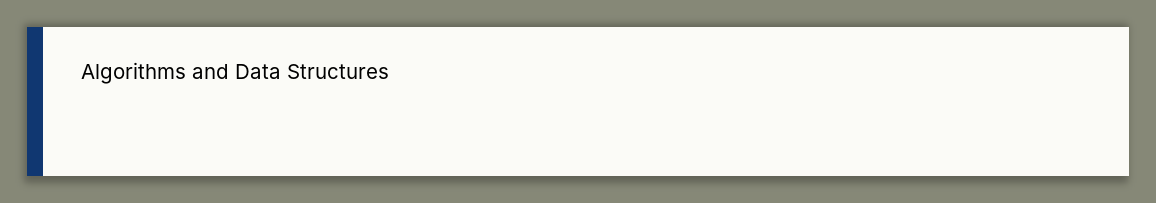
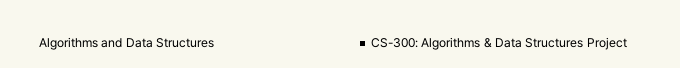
(389, 71) none -> [370,37,627,50] // CS-300: Algorithms & Data Structures Project

